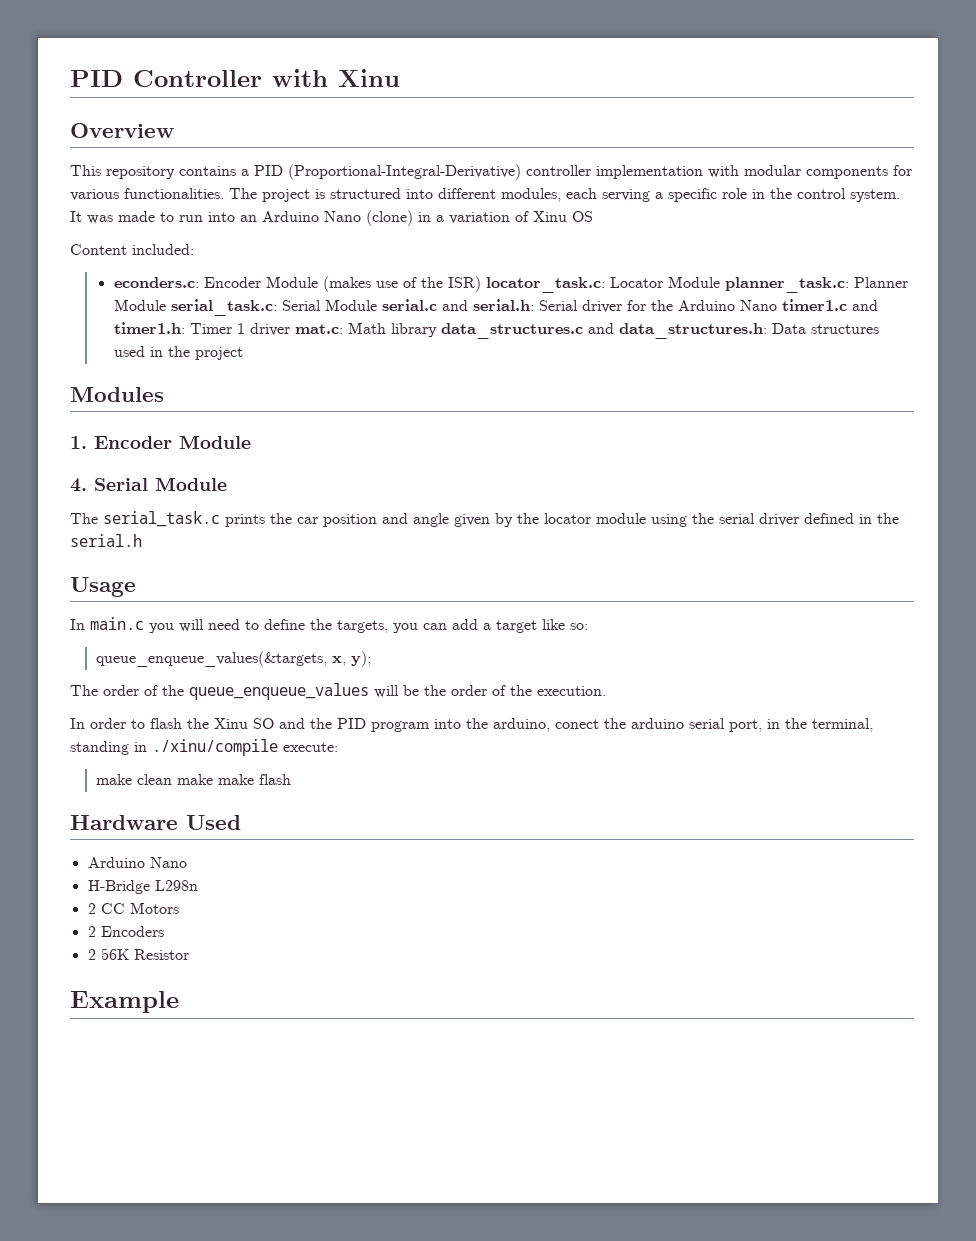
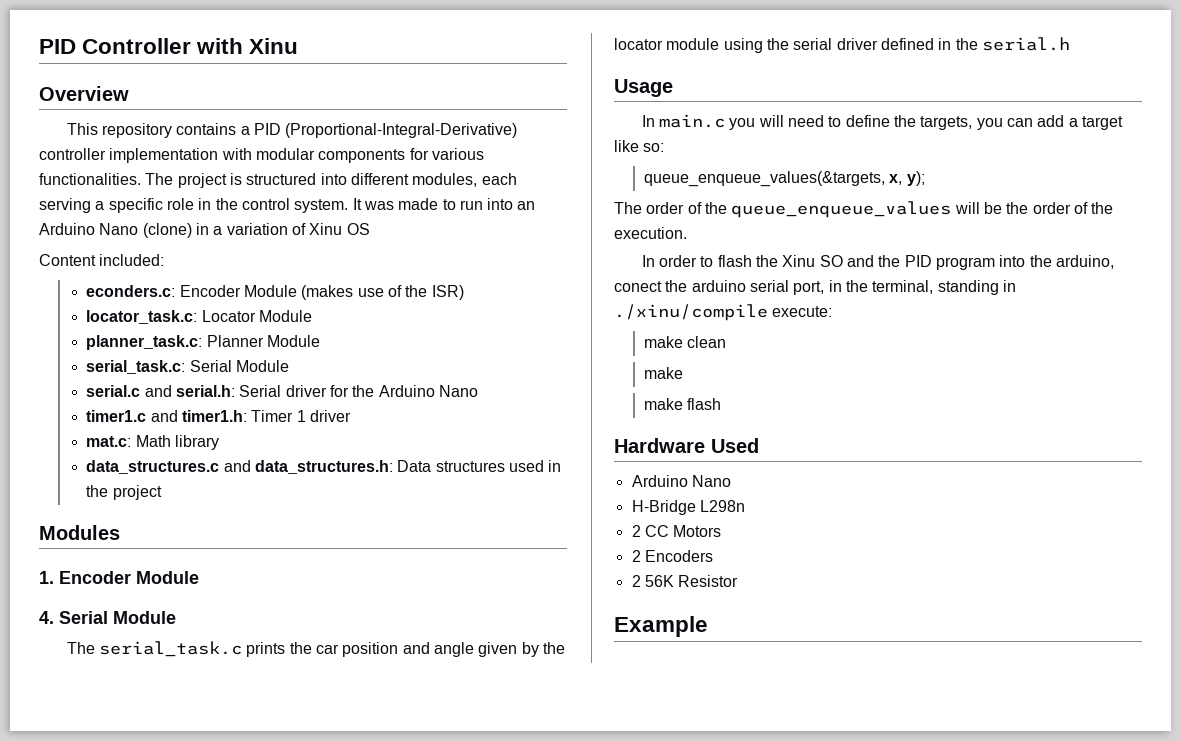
(481, 284) none -> (464, 292) //
(720, 282) none -> (313, 316) //
(166, 305) none -> (321, 341) //
(377, 305) none -> (290, 366) //
(777, 305) none -> (479, 391) //
(290, 329) none -> (352, 416) //
(437, 330) none -> (220, 442) //
[177,774,214,785] make -> [643,367,683,379] // make //

